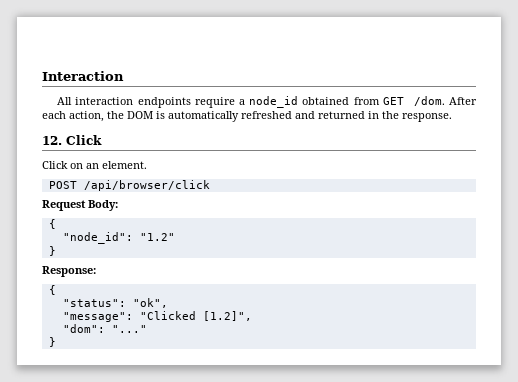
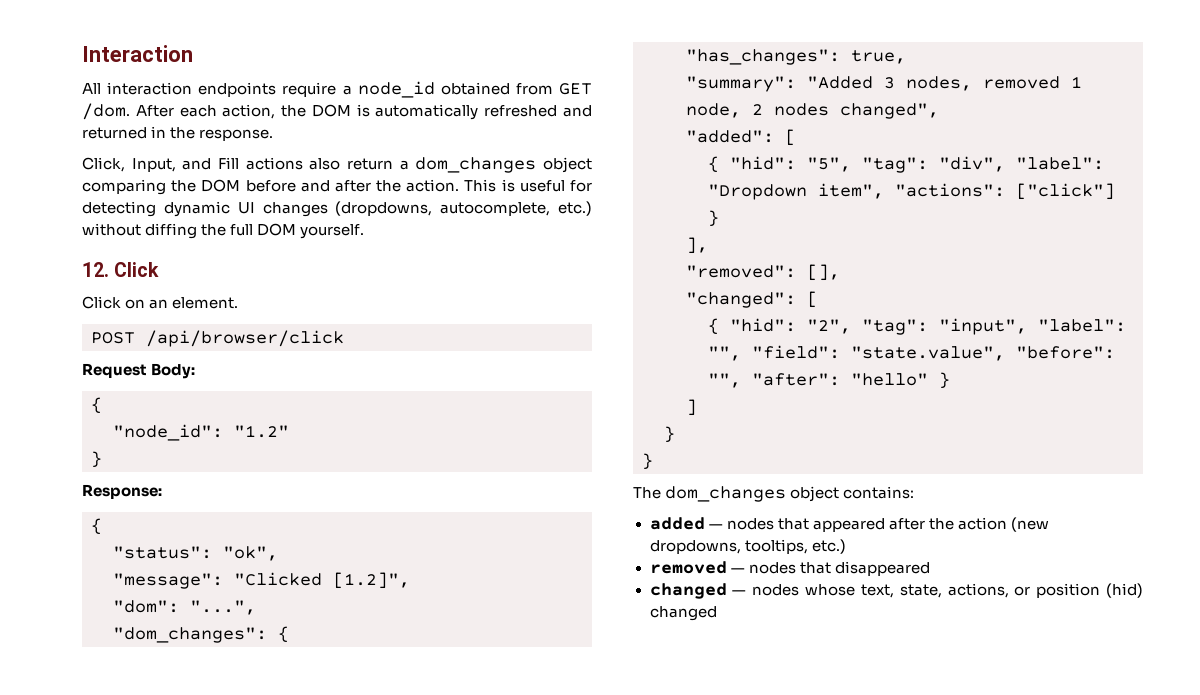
(452, 117) none -> [82,157,592,173] [82,179,592,195] [82,201,592,217] [82,223,365,239] // Click, Input, and Fill actions also return a dom_changes object comparing the DOM before and after the action. This is useful for detecting dynamic UI changes (dropdowns, autocomplete, etc.) without diffing the full DOM yourself.
[111,325,147,333] [48,337,56,347] "..." // } -> [190,600,256,615] [113,626,289,643] [686,49,906,65] [686,76,1082,92] [686,103,939,119] [686,129,796,146] [708,156,1104,173] [708,183,1115,200] [708,210,719,227] [686,237,708,254] [686,264,840,281] [686,291,818,308] [708,318,1126,335] [708,345,1115,361] [708,372,950,389] [686,399,697,416] [664,426,675,443] [642,453,653,470] [633,486,915,502] [649,517,1049,532] [649,539,846,554] [649,561,930,576] [649,583,1143,599] [649,606,717,621] "...", // "dom_changes": { // "has_changes": true, // "summary": "Added 3 nodes, removed 1 node, 2 nodes changed", // "added": [ // { "hid": "5", "tag": "div", "label": "Dropdown item", "actions": ["click"] } // ], // "removed": [], // "changed": [ // { "hid": "2", "tag": "input", "label": "", "field": "state.value", "before": "", "after": "hello" } // ] // } // } // The dom_changes object contains: // added — nodes that appeared after the action (new dropdowns, tooltips, etc.) // removed — nodes that disappeared // changed — nodes whose text, state, actions, or position (hid) changed

